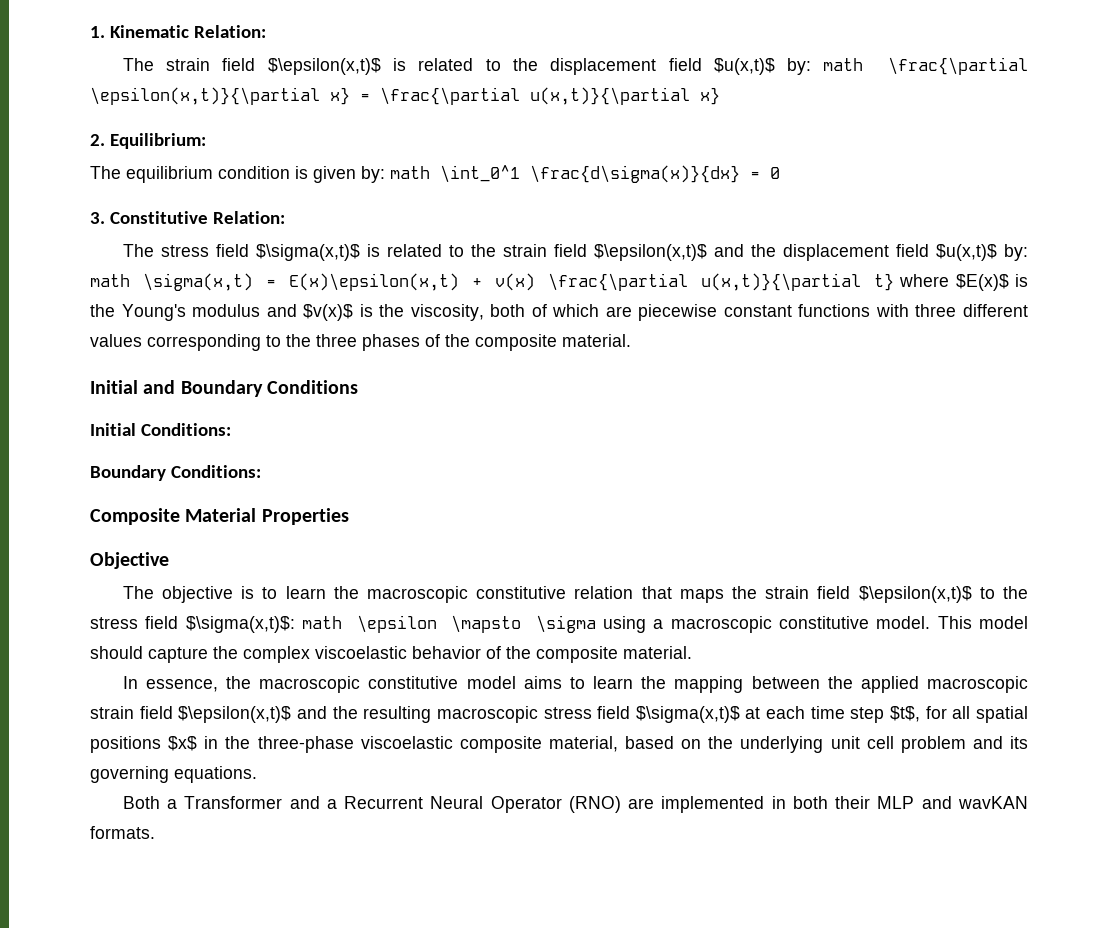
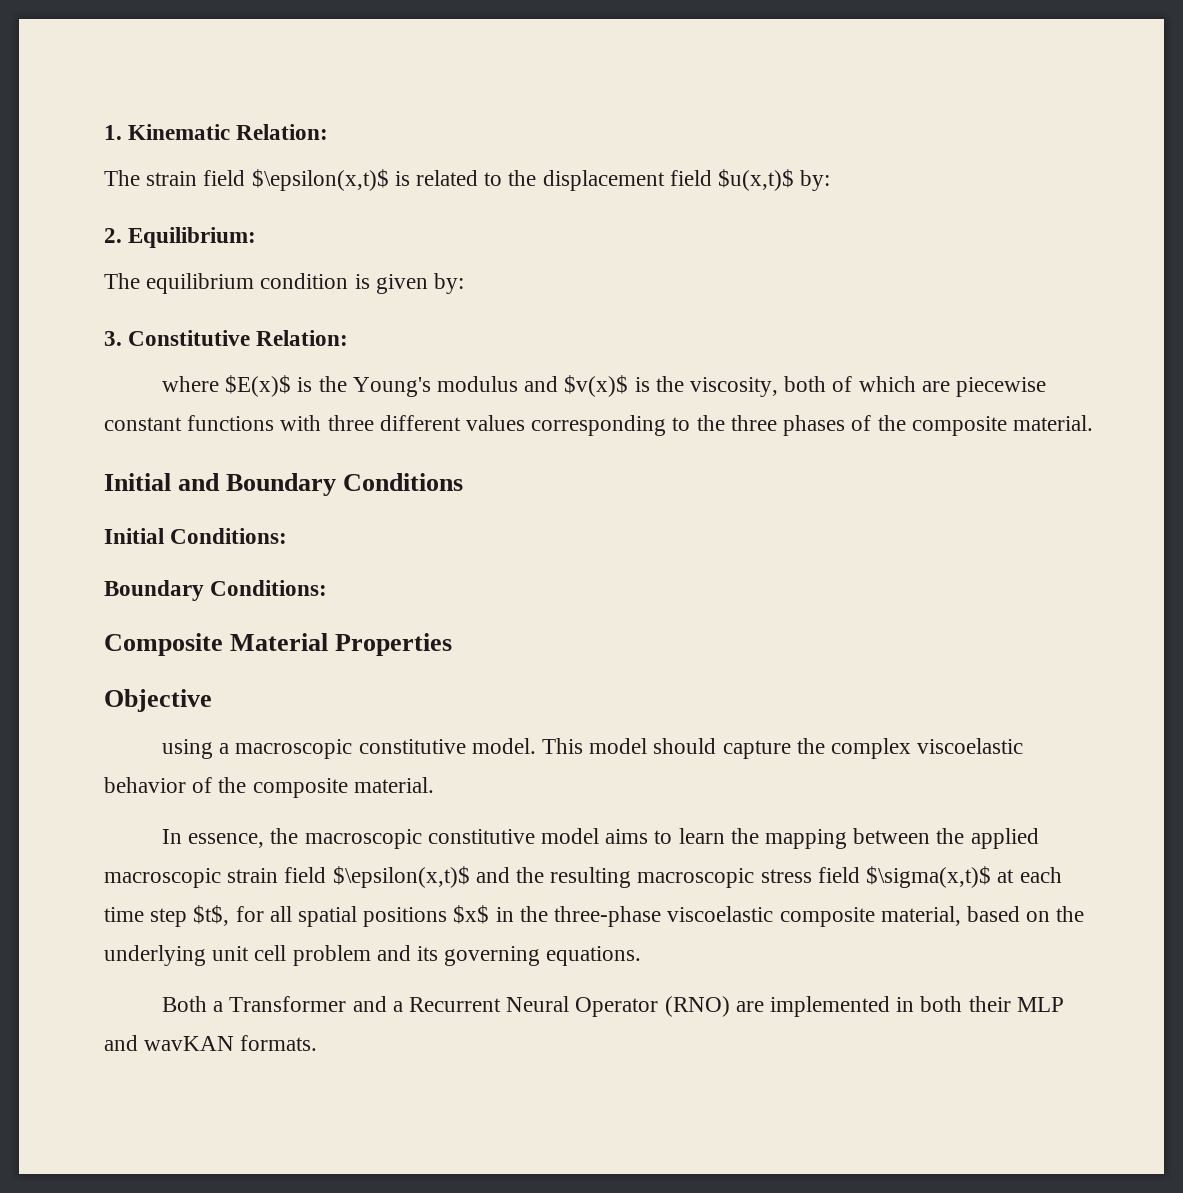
[823,57,1028,75] [90,87,720,105] math \frac{\partial \epsilon(x,t)}{\partial x} = \frac{\partial u(x,t)}{\partial x} -> (831, 180) none
[390,165,780,183] [90,211,285,224] [122,244,1028,261] [90,273,894,291] math \int_0^1 \frac{d\sigma(x)}{dx} = 0 // 3. Constitutive Relation: // The stress field $\sigma(x,t)$ is related to the strain field $\epsilon(x,t)$ and the displacement field $u(x,t)$ by: math \sigma(x,t) = E(x)\epsilon(x,t) + v(x) \frac{\partial u(x,t)}{\partial t} -> [104,330,349,346] // 3. Constitutive Relation: //
[122,586,1028,603] [90,615,596,633] The objective is to learn the macroscopic constitutive relation that maps the strain field $\epsilon(x,t)$ to the stress field $\sigma(x,t)$: math \epsilon \mapsto \sigma -> (212, 700) none

